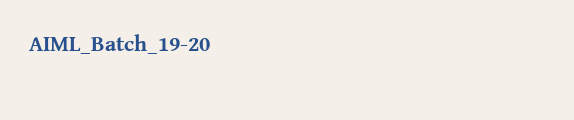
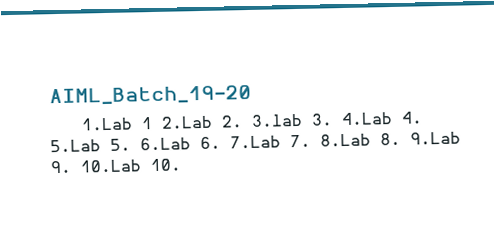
(210, 44) none -> [80,111,423,131] [50,131,461,153] [50,158,182,174] // 1.Lab 1 2.Lab 2. 3.lab 3. 4.Lab 4. 5.Lab 5. 6.Lab 6. 7.Lab 7. 8.Lab 8. 9.Lab 9. 10.Lab 10.

